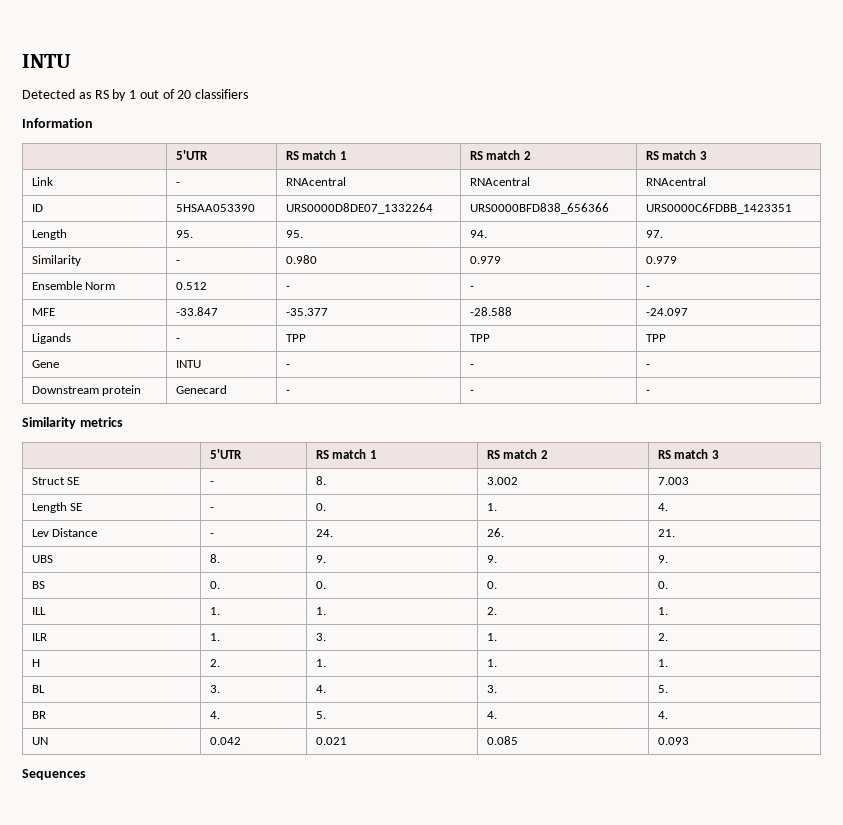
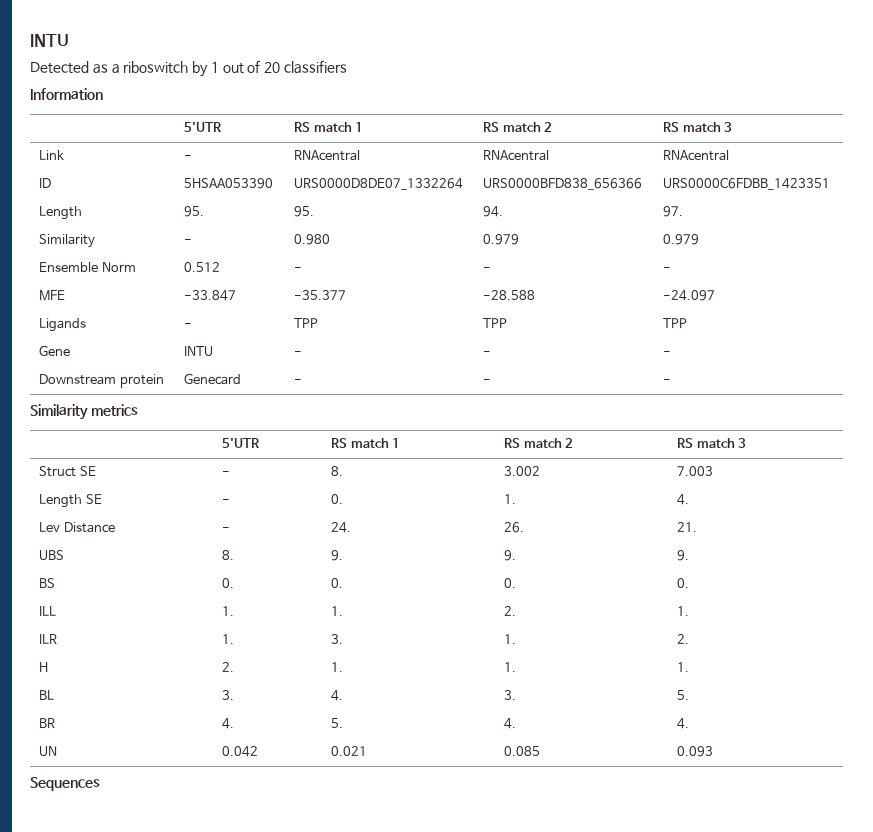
[94,90,109,99] RS -> [111,61,189,74] a riboswitch

